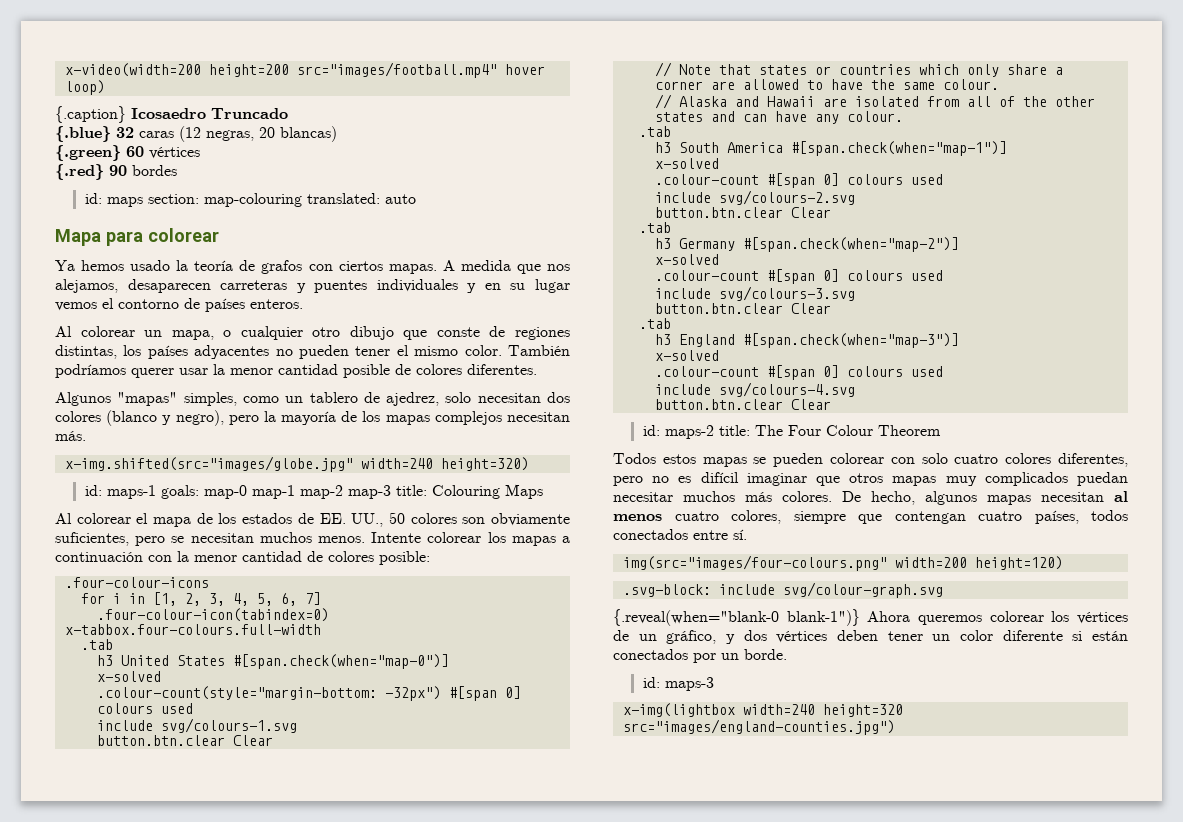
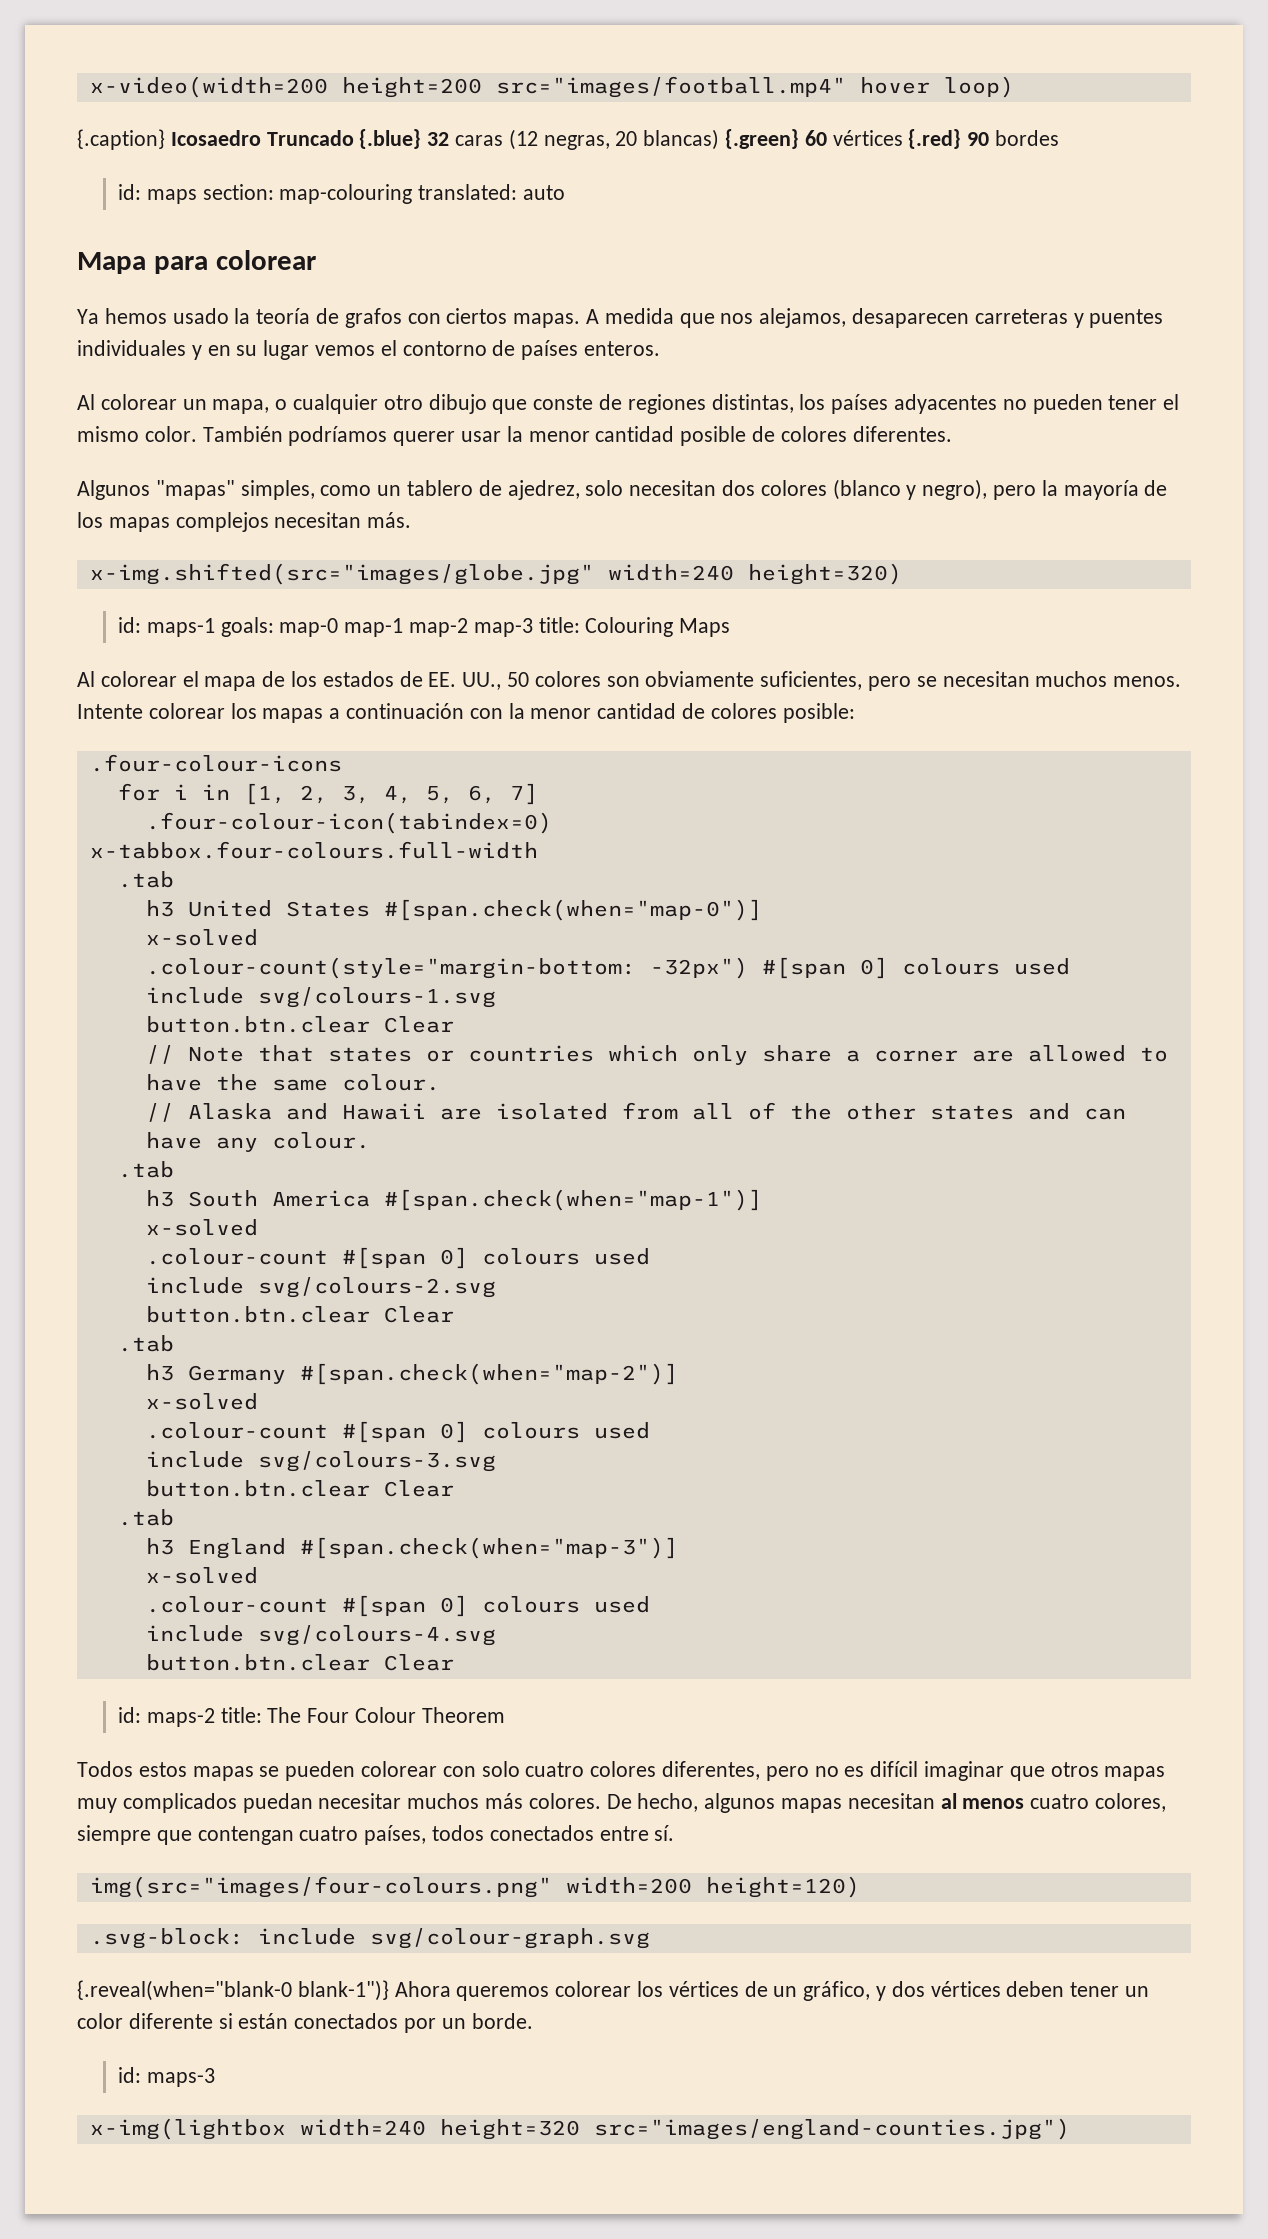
(288, 113) // -> (354, 138) none
(337, 134) // -> (720, 139) none
(200, 153) // -> (903, 138) none

